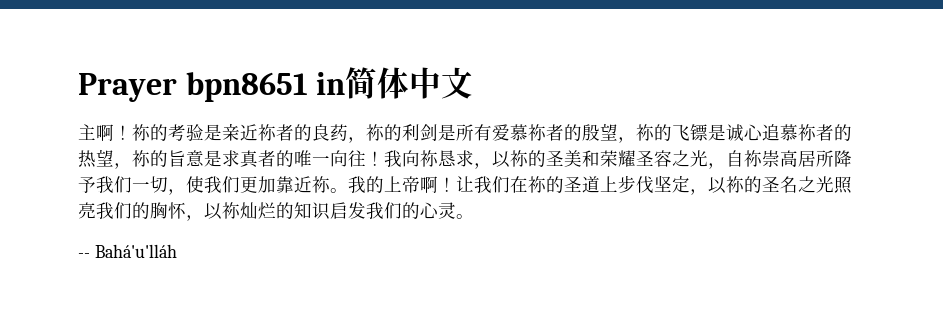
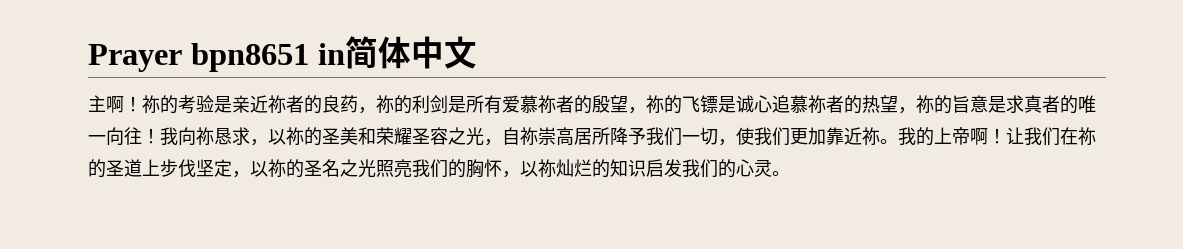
[78,244,177,258] // -- Bahá'u'lláh -> (790, 173) none

